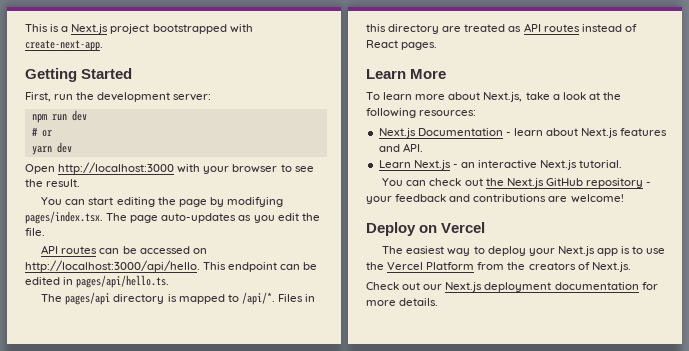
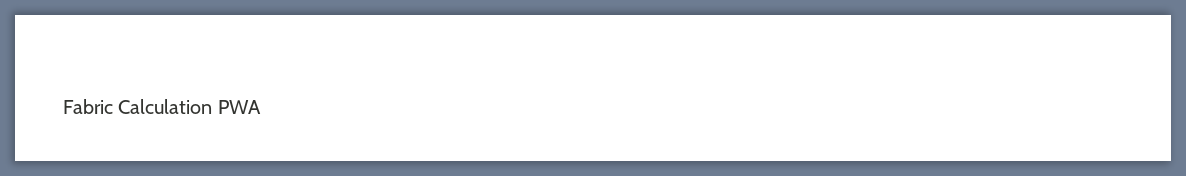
[25,24,253,34] [25,40,103,51] [25,68,133,82] [25,92,212,102] [31,110,87,123] [31,127,52,137] [31,142,72,155] [25,162,314,174] [25,179,81,187] [41,197,284,207] [25,211,320,224] [25,228,45,236] [41,245,207,254] [25,260,318,272] [25,275,170,288] [41,292,316,305] [366,23,637,34] [366,40,438,50] [366,69,447,79] [366,92,621,102] [366,108,477,118] [378,128,668,138] [378,143,423,152] [378,160,623,170] [382,178,652,188] [366,194,624,204] [366,222,486,236] [382,246,666,256] [366,262,631,272] [366,282,658,292] [366,298,439,306] This is a Next.js project bootstrapped with create-next-app. // Getting Started // First, run the development server: // npm run dev // # or // yarn dev // Open http://localhost:3000 with your browser to see the result. // You can start editing the page by modifying pages/index.tsx. The page auto-updates as you edit the file. // API routes can be accessed on http://localhost:3000/api/hello. This endpoint can be edited in pages/api/hello.ts. // The pages/api directory is mapped to /api/*. Files in this directory are treated as API routes instead of React pages. // Learn More // To learn more about Next.js, take a look at the following resources: // Next.js Documentation - learn about Next.js features and API. // Learn Next.js - an interactive Next.js tutorial. // You can check out the Next.js GitHub repository - your feedback and contributions are welcome! // Deploy on Vercel // The easiest way to deploy your Next.js app is to use the Vercel Platform from the creators of Next.js. // Check out our Next.js deployment documentation for more details. -> [63,99,261,114] Fabric Calculation PWA

